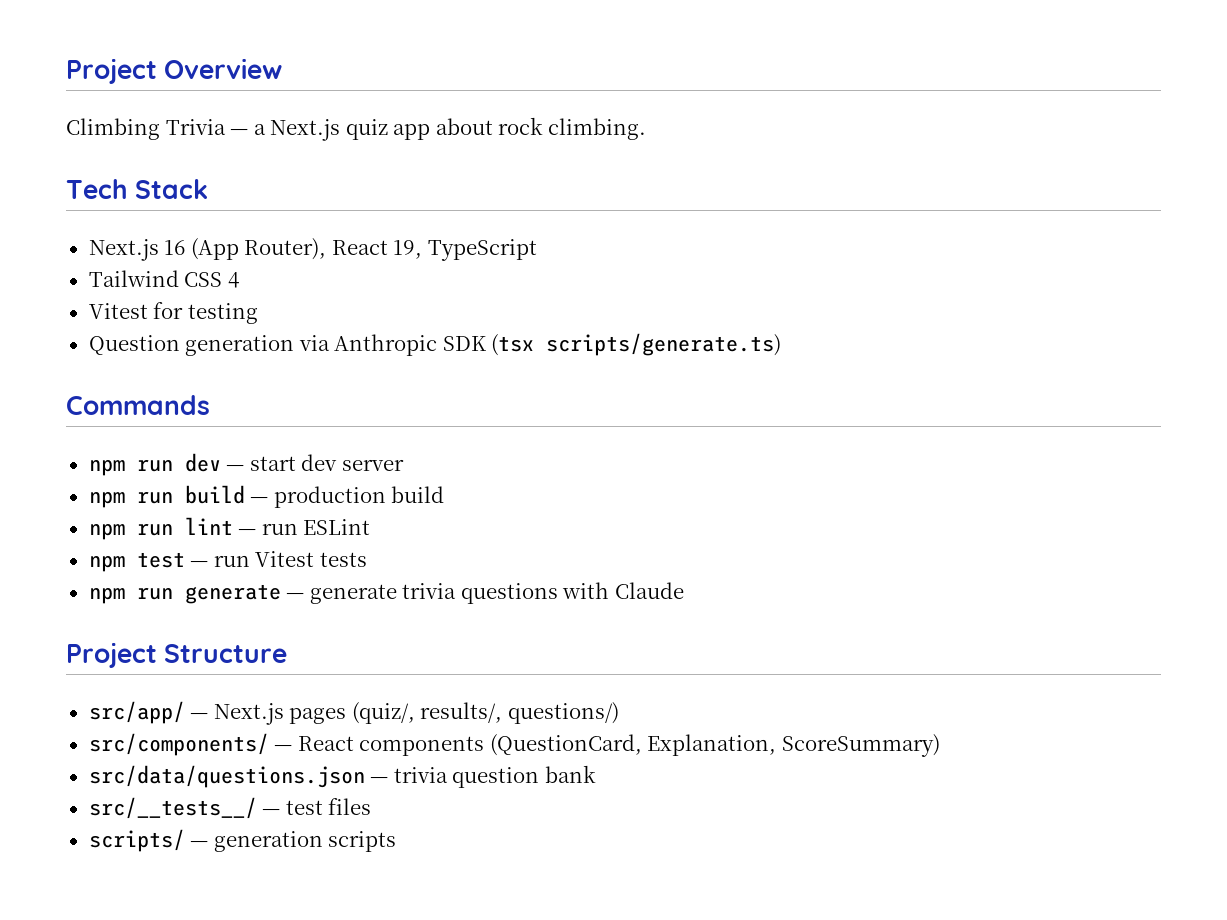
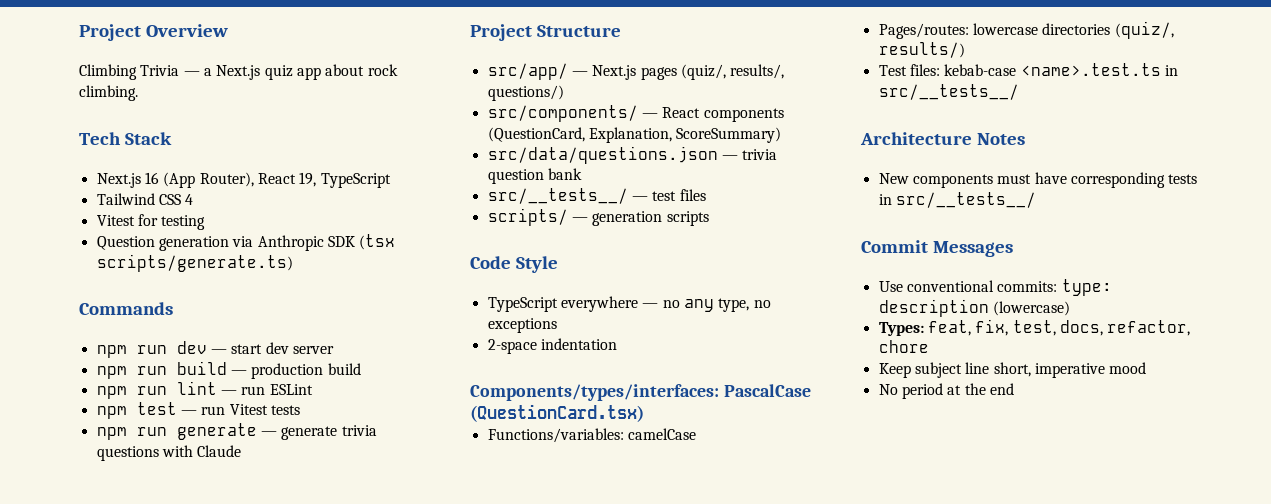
(397, 841) none -> [470,256,558,273] [487,296,771,312] [487,318,557,333] [487,338,617,354] [470,384,811,401] [470,404,644,422] [487,428,696,443] [878,21,1174,39] [878,42,965,58] [878,63,1178,76] [878,84,1019,100] [860,132,1025,145] [878,172,1198,188] [878,192,1036,208] [861,240,1013,257] [878,279,1112,296] [878,299,1070,317] [878,319,1191,336] [878,340,929,353] [878,362,1147,378] [878,383,1014,399] // Code Style // TypeScript everywhere — no any type, no exceptions // 2-space indentation // Components/types/interfaces: PascalCase (QuestionCard.tsx) // Functions/variables: camelCase // Pages/routes: lowercase directories (quiz/, results/) // Test files: kebab-case <name>.test.ts in src/__tests__/ // Architecture Notes // New components must have corresponding tests in src/__tests__/ // Commit Messages // Use conventional commits: type: description (lowercase) // Types: feat, fix, test, docs, refactor, chore // Keep subject line short, imperative mood // No period at the end

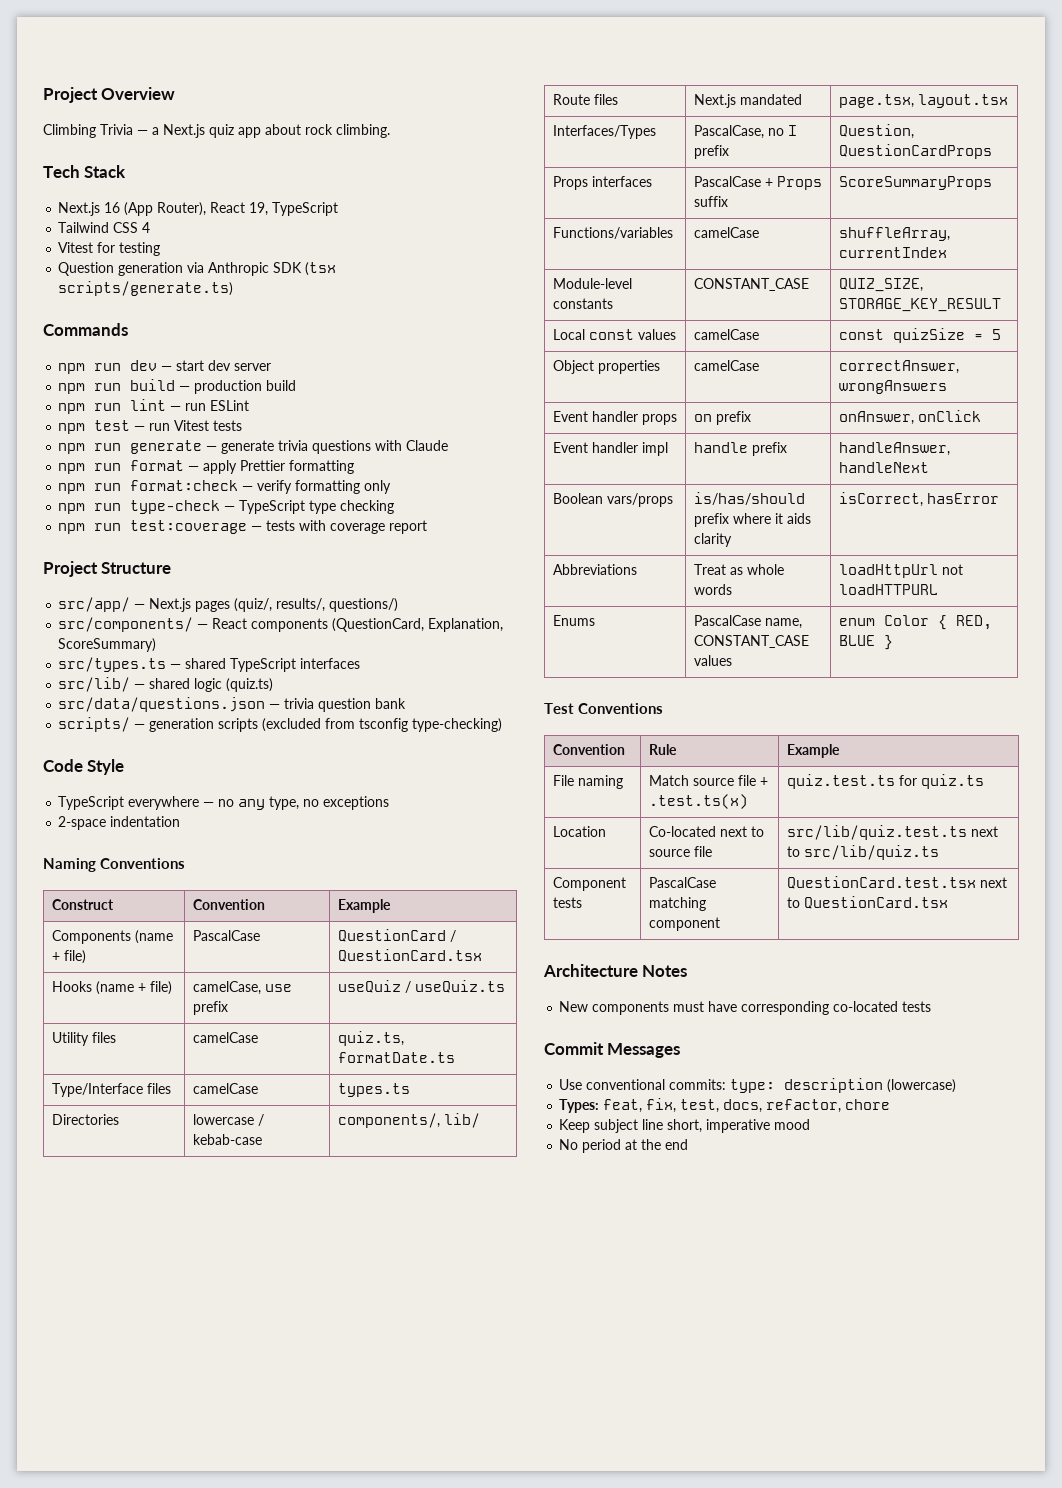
(242, 451) none -> [58,460,355,474] [58,480,392,494] [58,500,395,514] [58,520,428,534] // npm run format — apply Prettier formatting // npm run format:check — verify formatting only // npm run type-check — TypeScript type checking // npm run test:coverage — tests with coverage report
(782, 135) none -> [58,657,361,672] [58,677,274,692] // src/types.ts — shared TypeScript interfaces // src/lib/ — shared logic (quiz.ts)
[487,188,706,204] // src/__tests__/ — test files -> (407, 703) none
(709, 218) none -> [262,718,503,732] (excluded from tsconfig type-checking)
[470,384,811,401] [470,404,644,422] [487,428,696,443] [878,21,1174,39] [878,42,965,58] [878,63,1178,76] [878,84,1019,100] Components/types/interfaces: PascalCase (QuestionCard.tsx) // Functions/variables: camelCase // Pages/routes: lowercase directories (quiz/, results/) // Test files: kebab-case <name>.test.ts in src/__tests__/ -> [43,858,186,872] [51,899,114,910] [192,899,265,910] [337,899,391,913] [51,930,173,944] [51,950,86,964] [192,930,260,941] [337,929,456,942] [337,949,482,962] [51,981,172,995] [192,981,292,995] [192,1001,228,1015] [337,980,505,993] [51,1032,116,1046] [192,1032,258,1043] [337,1031,404,1046] [337,1052,455,1063] [51,1083,171,1097] [192,1083,258,1094] [337,1083,410,1097] [51,1114,119,1125] [192,1114,264,1126] [192,1134,262,1145] [337,1113,480,1128] [552,94,618,105] [693,94,802,108] [838,94,1008,108] [552,125,656,139] [693,125,797,139] [693,145,729,159] [838,124,914,139] [838,144,992,159] [552,176,652,190] [693,176,822,190] [693,196,728,207] [838,176,992,190] [552,227,673,239] [693,227,759,238] [838,227,950,241] [838,247,947,258] [552,278,632,289] [552,298,613,309] [693,278,809,291] [838,278,923,292] [838,298,1001,312] [552,329,676,340] [693,329,759,340] [838,328,1001,343] [552,360,660,374] [693,360,759,371] [838,360,959,374] [838,380,947,394] [552,411,677,425] [693,411,751,425] [838,410,981,425] [552,442,668,456] [693,442,787,456] [838,442,950,456] [838,462,929,473] [552,493,673,507] [693,492,805,505] [693,513,811,527] [693,533,732,547] [838,492,999,507] [552,564,637,575] [693,564,784,575] [693,584,732,595] [838,564,963,578] [838,584,938,595] [552,615,595,626] [693,615,802,629] [693,635,809,648] [693,655,732,666] [838,615,992,630] [838,635,893,650] [544,703,664,714] [552,744,625,755] [648,744,677,755] [786,744,840,758] [552,775,623,789] [648,775,768,786] [648,794,748,809] [786,774,984,789] [552,826,606,837] [648,826,764,837] [648,846,712,857] [786,825,998,840] [786,845,939,860] [552,877,626,891] [552,897,582,908] [648,877,716,888] [648,897,706,911] [648,917,720,931] [786,876,1007,889] [786,896,948,909] Naming Conventions // Construct | Convention | Example // Components (name + file) | PascalCase | QuestionCard / QuestionCard.tsx // Hooks (name + file) | camelCase, use prefix | useQuiz / useQuiz.ts // Utility files | camelCase | quiz.ts, formatDate.ts // Type/Interface files | camelCase | types.ts // Directories | lowercase / kebab-case | components/, lib/ // Route files | Next.js mandated | page.tsx, layout.tsx // Interfaces/Types | PascalCase, no I prefix | Question, QuestionCardProps // Props interfaces | PascalCase + Props suffix | ScoreSummaryProps // Functions/variables | camelCase | shuffleArray, currentIndex // Module-level constants | CONSTANT_CASE | QUIZ_SIZE, STORAGE_KEY_RESULT // Local const values | camelCase | const quizSize = 5 // Object properties | camelCase | correctAnswer, wrongAnswers // Event handler props | on prefix | onAnswer, onClick // Event handler impl | handle prefix | handleAnswer, handleNext // Boolean vars/props | is/has/should prefix where it aids clarity | isCorrect, hasError // Abbreviations | Treat as whole words | loadHttpUrl not loadHTTPURL // Enums | PascalCase name, CONSTANT_CASE values | enum Color { RED, BLUE } // Test Conventions // Convention | Rule | Example // File naming | Match source file + .test.ts(x) | quiz.test.ts for quiz.ts // Location | Co-located next to source file | src/lib/quiz.test.ts next to src/lib/quiz.ts // Component tests | PascalCase matching component | QuestionCard.test.tsx next to QuestionCard.tsx
[1168,174,1198,184] [878,192,1036,208] tests in src/__tests__/ -> [833,1001,932,1012] co-located tests

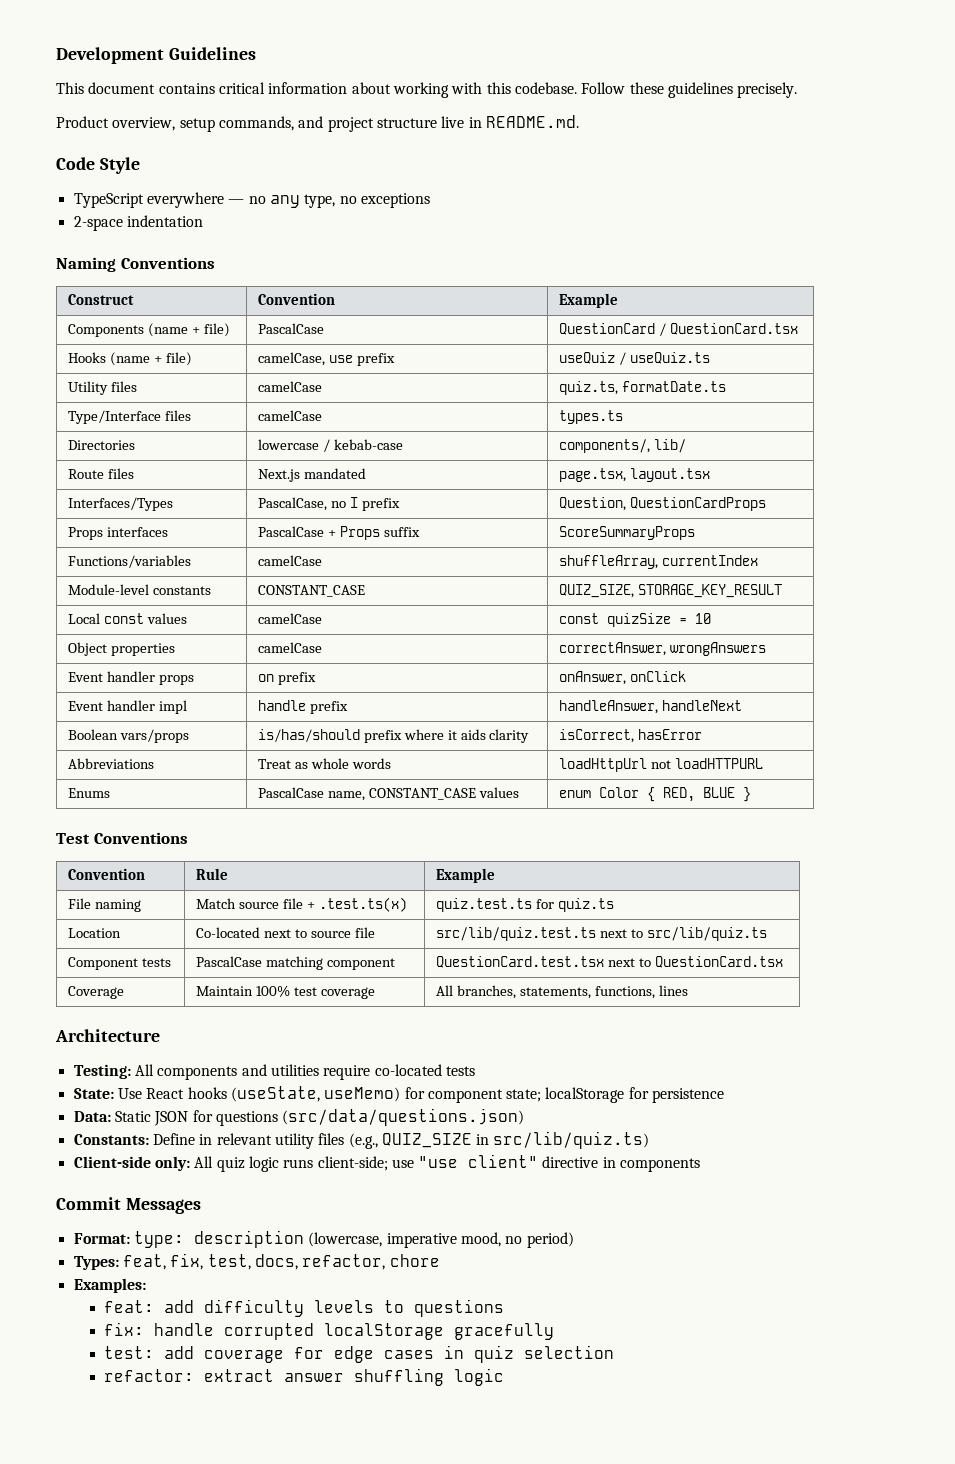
[43,87,176,103] [43,124,390,138] [43,165,127,178] [58,202,339,216] [58,222,151,233] [58,242,161,256] [58,262,337,276] [58,281,234,296] [43,323,128,336] [58,360,272,374] [58,379,297,394] [58,399,250,414] [58,420,243,434] [58,440,449,454] [58,460,355,474] [58,480,392,494] [58,500,395,514] [58,520,428,534] [43,561,172,577] [58,597,399,612] [58,617,504,632] [58,638,157,652] [58,657,361,672] [58,677,274,692] [58,697,407,712] [58,717,503,732] Project Overview // Climbing Trivia — a Next.js quiz app about rock climbing. // Tech Stack // Next.js 16 (App Router), React 19, TypeScript // Tailwind CSS 4 // Vitest for testing // Question generation via Anthropic SDK (tsx scripts/generate.ts) // Commands // npm run dev — start dev server // npm run build — production build // npm run lint — run ESLint // npm test — run Vitest tests // npm run generate — generate trivia questions with Claude // npm run format — apply Prettier formatting // npm run format:check — verify formatting only // npm run type-check — TypeScript type checking // npm run test:coverage — tests with coverage report // Project Structure // src/app/ — Next.js pages (quiz/, results/, questions/) // src/components/ — React components (QuestionCard, Explanation, ScoreSummary) // src/types.ts — shared TypeScript interfaces // src/lib/ — shared logic (quiz.ts) // src/data/questions.json — trivia question bank // scripts/ — generation scripts (excluded from tsconfig type-checking) -> [56,47,256,64] [56,82,798,98] [56,115,579,132] Development Guidelines // This document contains critical information about working with this codebase. Follow these guidelines precisely. // Product overview, setup commands, and project structure live in README.md.
[991,329,1001,340] 5 -> [694,613,711,624] 10
[543,964,688,977] [559,1001,932,1015] [544,1042,681,1058] [559,1078,957,1093] // Architecture Notes // New components must have corresponding co-located tests // Commit Messages // Use conventional commits: type: description (lowercase) -> [67,986,124,999] [195,985,375,999] [435,985,688,999] [55,1029,160,1042] [73,1064,475,1080] [73,1086,725,1103] [73,1108,525,1126] [73,1131,650,1149] [73,1154,701,1172] [56,1197,201,1214] [73,1230,574,1248] // Coverage | Maintain 100% test coverage | All branches, statements, functions, lines // Architecture // Testing: All components and utilities require co-located tests // State: Use React hooks (useState, useMemo) for component state; localStorage for persistence // Data: Static JSON for questions (src/data/questions.json) // Constants: Define in relevant utility files (e.g., QUIZ_SIZE in src/lib/quiz.ts) // Client-side only: All quiz logic runs client-side; use "use client" directive in components // Commit Messages // Format: type: description (lowercase, imperative mood, no period)
[559,1119,811,1133] [559,1139,689,1153] Keep subject line short, imperative mood // No period at the end -> [73,1278,146,1293] [104,1299,505,1317] [104,1322,555,1340] [104,1345,615,1363] [104,1368,505,1386] Examples: // feat: add difficulty levels to questions // fix: handle corrupted localStorage gracefully // test: add coverage for edge cases in quiz selection // refactor: extract answer shuffling logic

